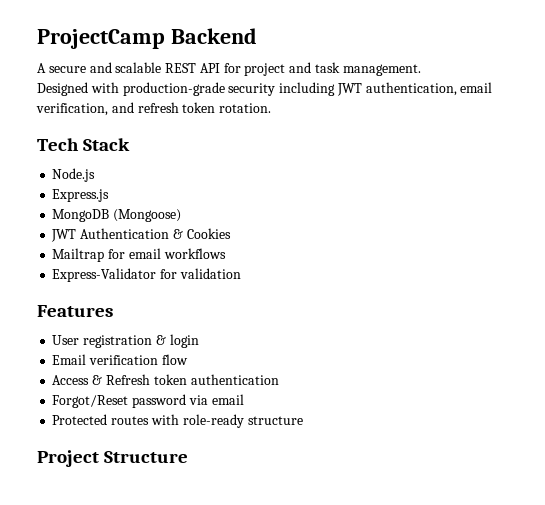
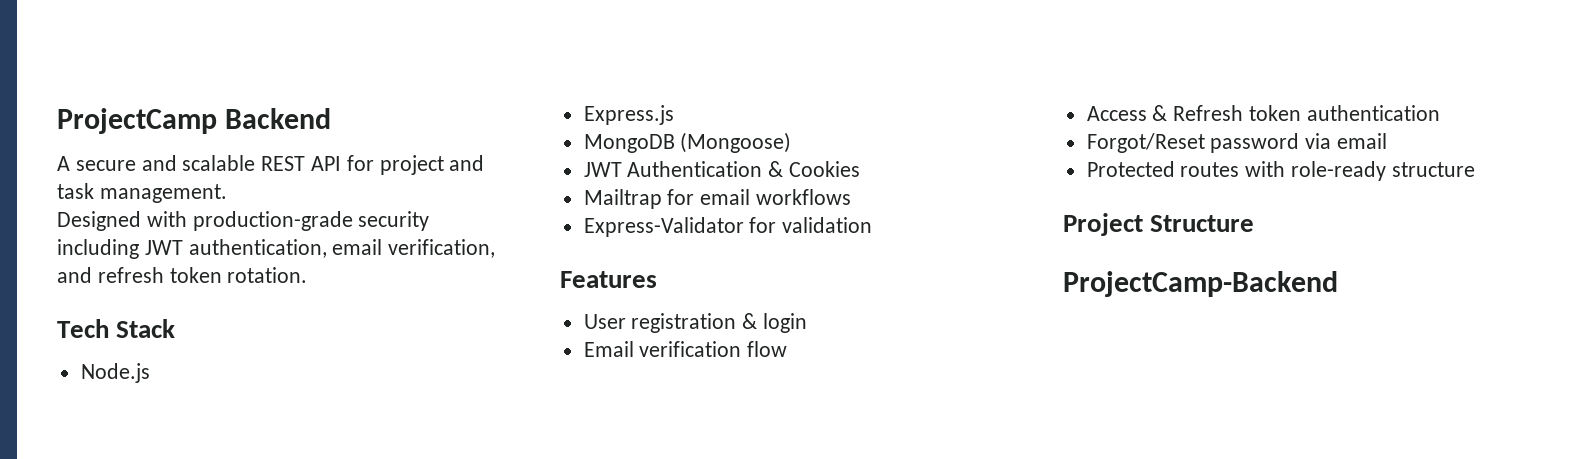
(189, 457) none -> [1063,271,1338,297] // ProjectCamp-Backend

